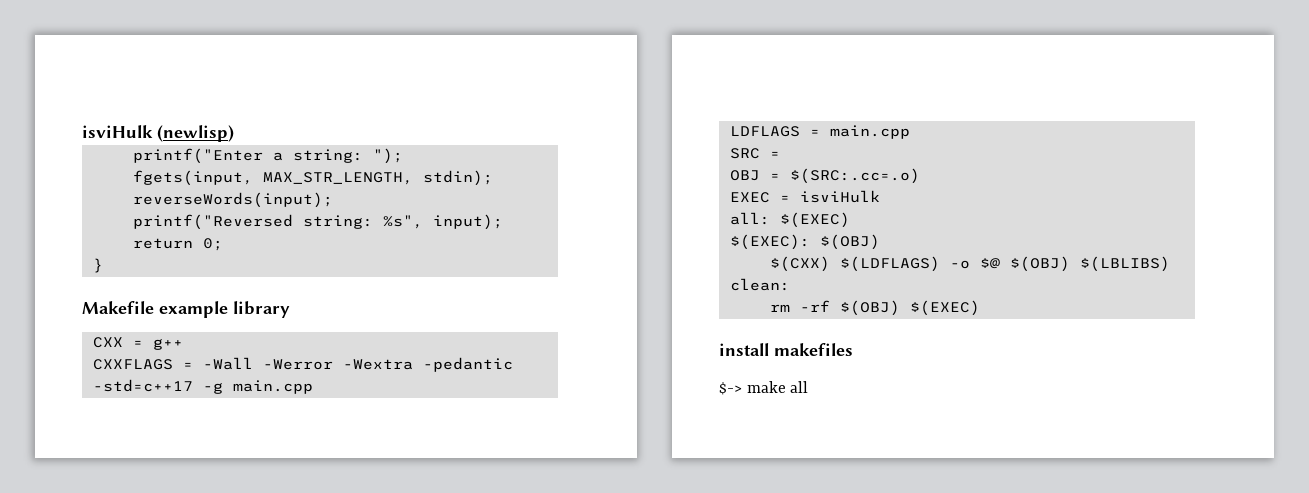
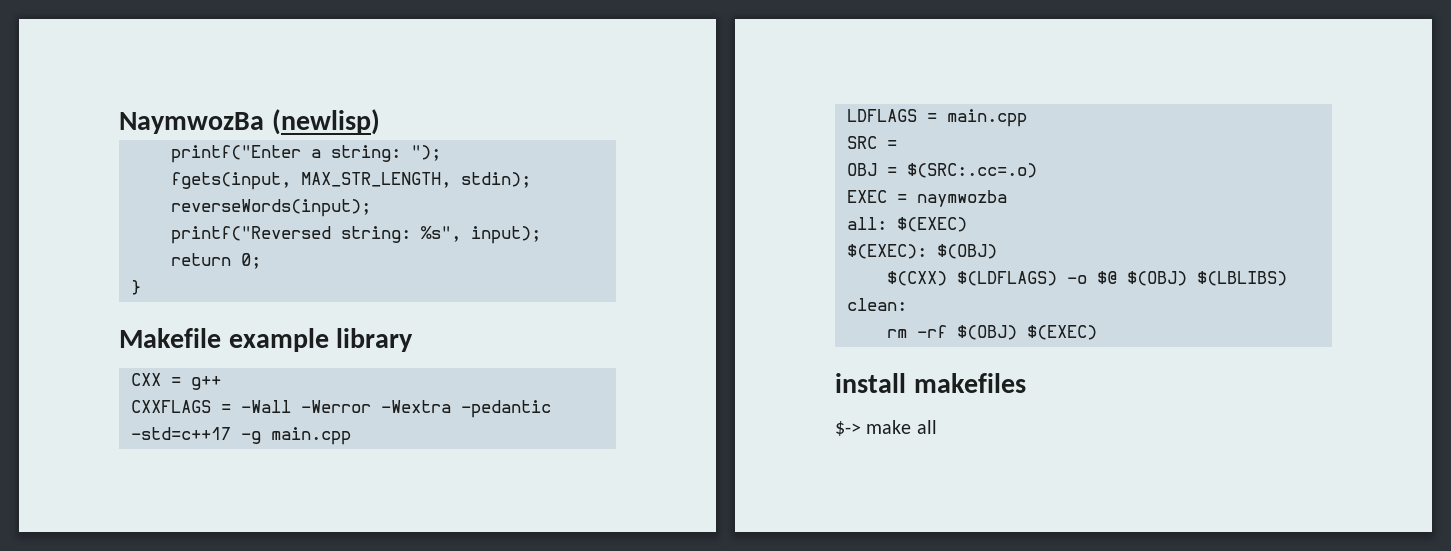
[82,125,153,138] isviHulk -> [119,112,264,134] NaymwozBa
[799,190,880,203] isviHulk -> [917,190,1007,207] naymwozba

